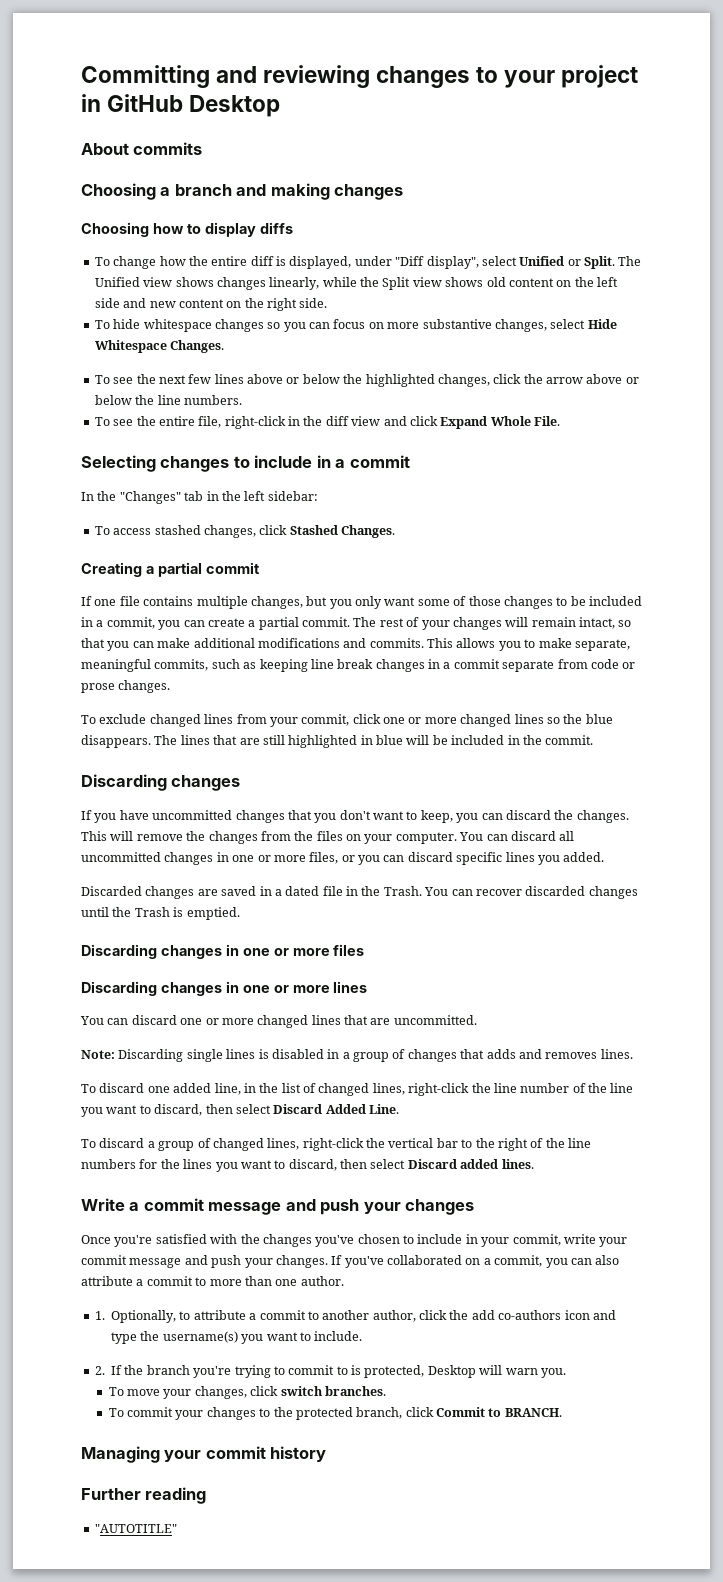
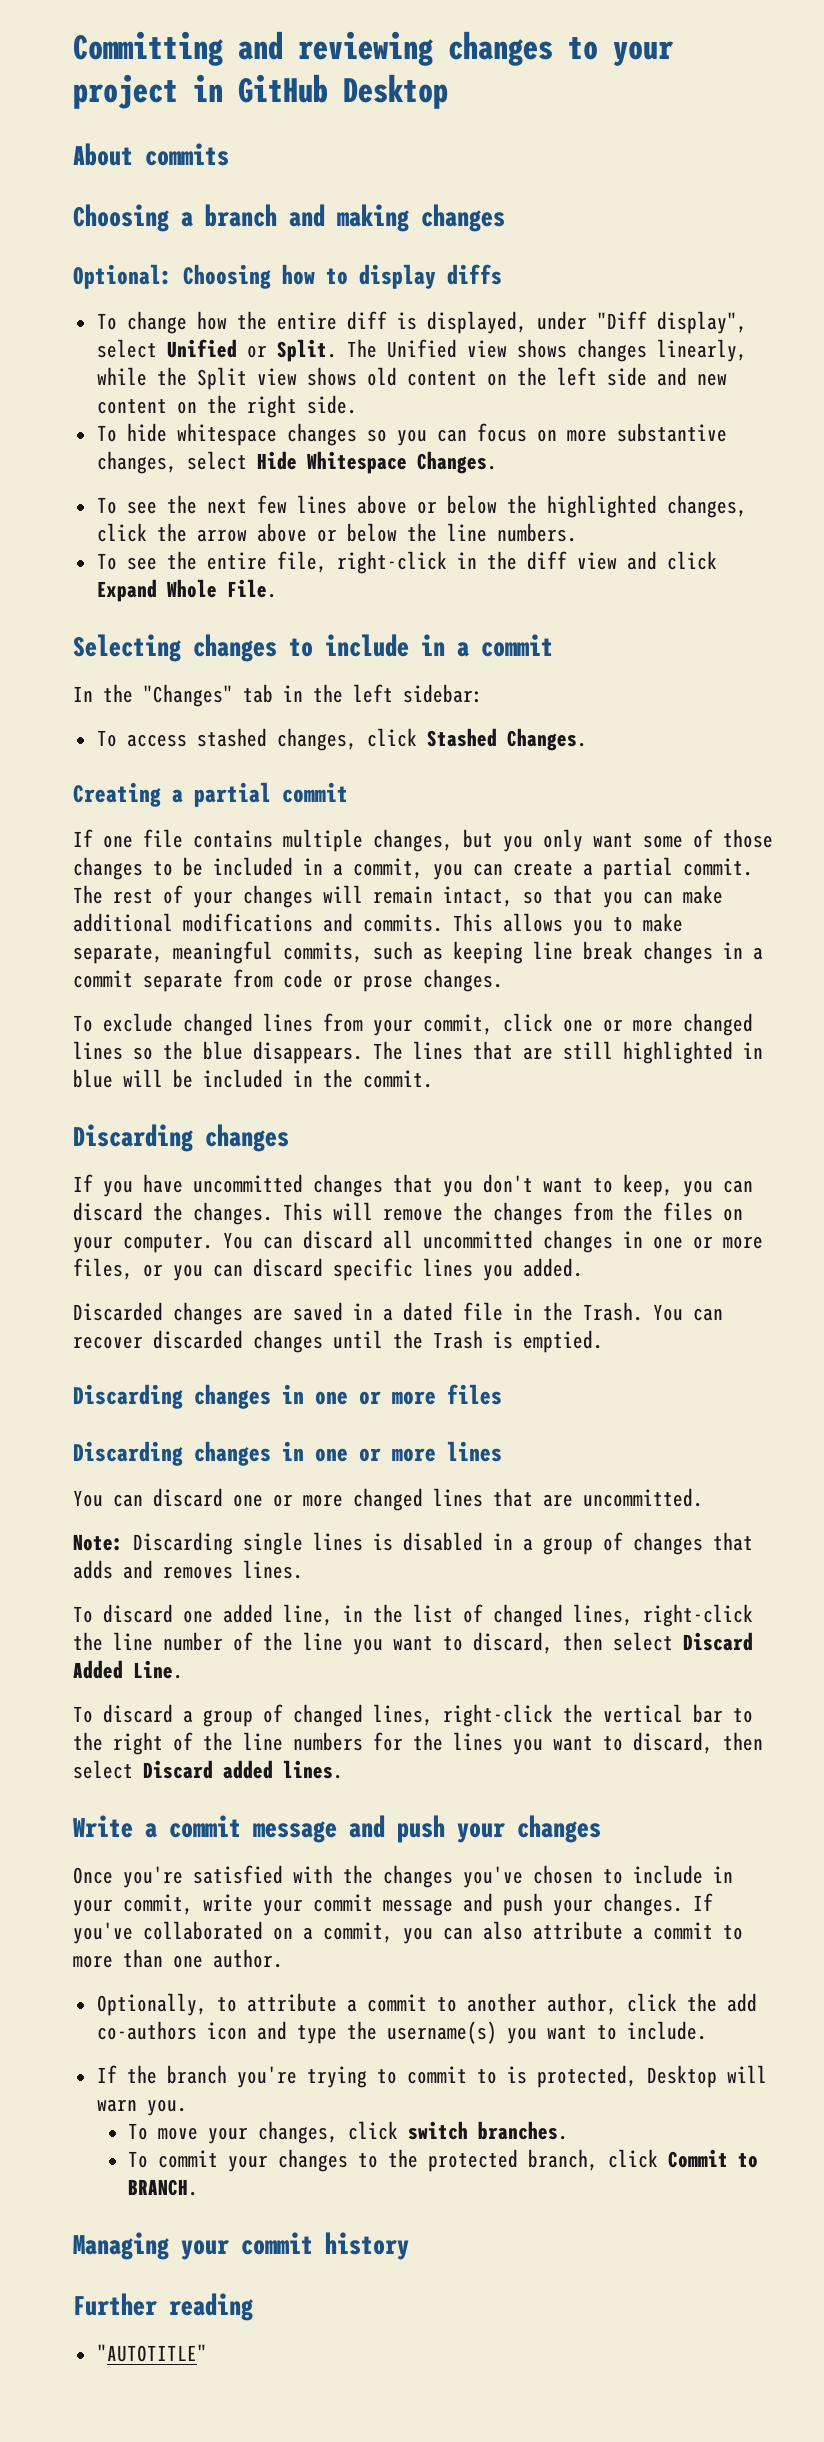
(404, 192) none -> [73,264,172,289] Optional:
[94,1311,105,1320] 1. -> (283, 1958) none
[94,1366,105,1375] 2. -> (707, 2030) none

